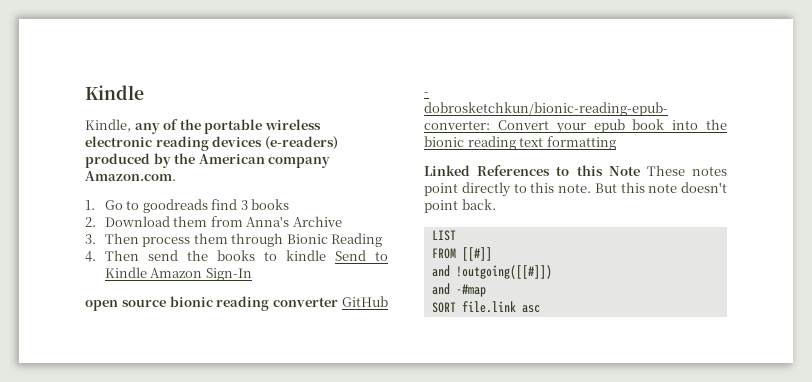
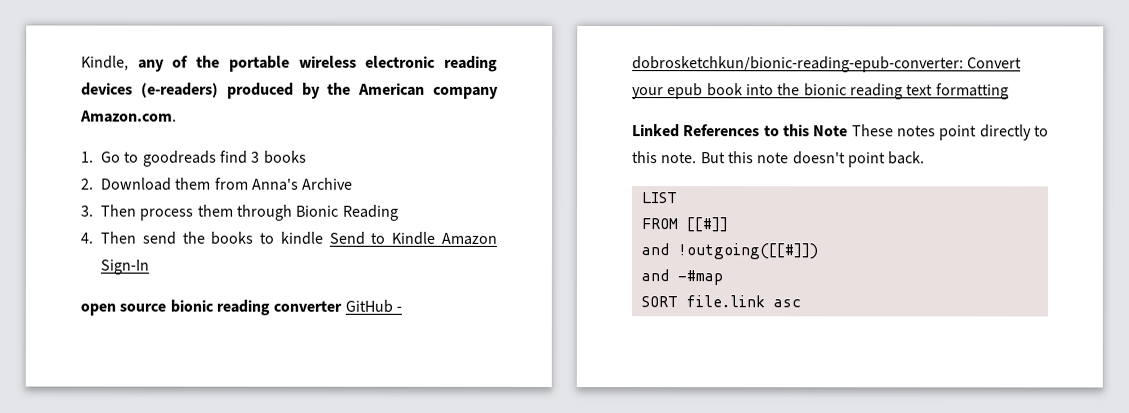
[85,85,144,100] Kindle // -> (81, 63) none

